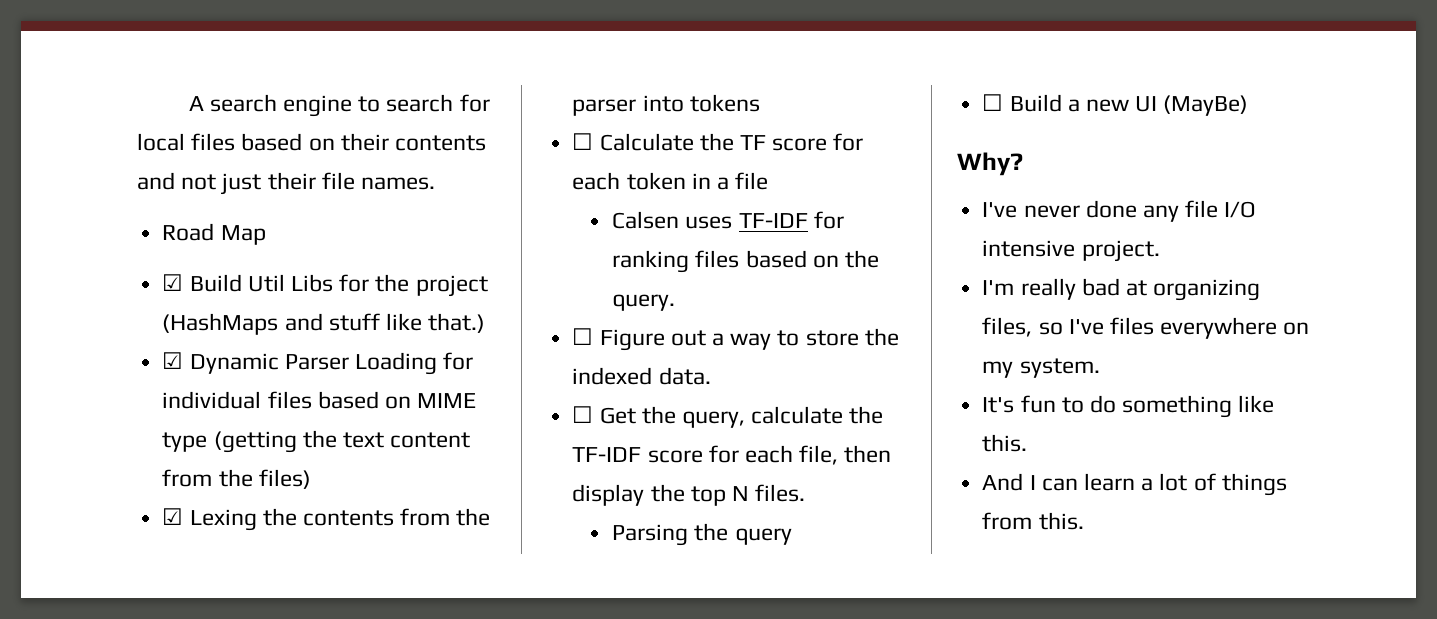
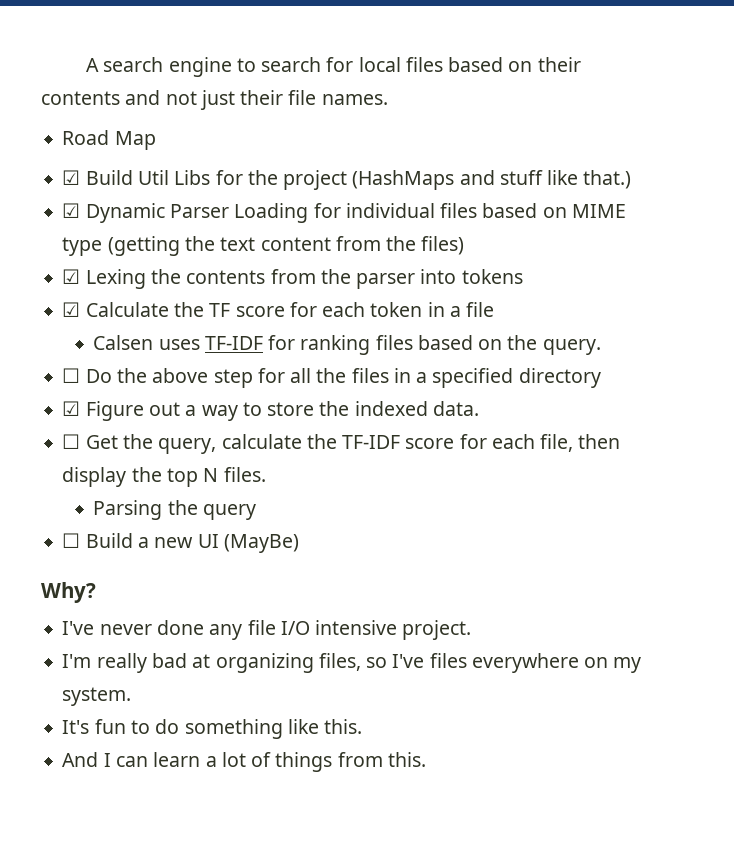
[572,133,594,150] ☐ -> [62,302,81,317] ☑
(594, 336) none -> [85,368,601,388] [62,401,81,416] Do the above step for all the files in a specified directory // ☑

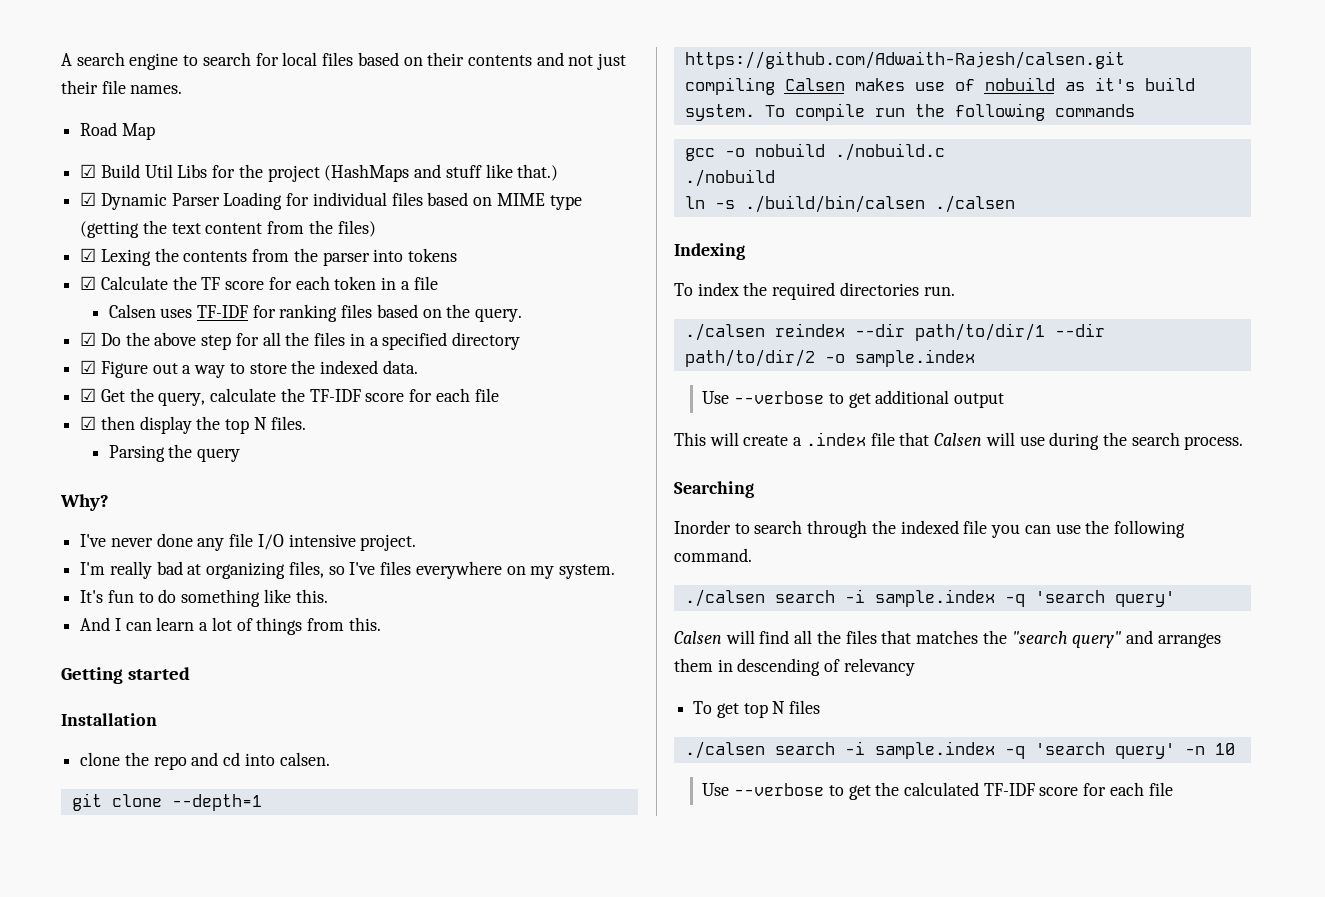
[62,368,81,383] ☐ -> [80,332,97,346] ☑
[62,434,81,449] ☐ -> [80,388,97,402] ☑
[540,434,574,452] file, -> [474,388,499,402] [80,416,97,430] file // ☑
[62,533,299,553] // ☐ Build a new UI (MayBe) -> (241, 455) none
(426, 759) none -> [61,667,190,684] [61,713,157,726] [80,752,330,770] [71,793,262,811] [684,51,1125,69] [684,77,1195,95] [684,103,1135,121] [684,143,945,161] [684,169,775,187] [684,195,1015,213] [674,243,745,260] [674,282,955,300] [684,323,1105,341] [684,349,975,367] [702,390,1004,408] [674,432,1244,450] [674,481,754,498] [674,520,1185,538] [674,548,752,562] [684,589,1175,607] [674,630,1221,648] [674,658,915,676] [693,700,821,718] [684,741,1235,759] [702,782,1173,800] // Getting started // Installation // clone the repo and cd into calsen. // git clone --depth=1 https://github.com/Adwaith-Rajesh/calsen.git // compiling Calsen makes use of nobuild as it's build system. To compile run the following commands // gcc -o nobuild ./nobuild.c // ./nobuild // ln -s ./build/bin/calsen ./calsen // Indexing // To index the required directories run. // ./calsen reindex --dir path/to/dir/1 --dir path/to/dir/2 -o sample.index // Use --verbose to get additional output // This will create a .index file that Calsen will use during the search process. // Searching // Inorder to search through the indexed file you can use the following command. // ./calsen search -i sample.index -q 'search query' // Calsen will find all the files that matches the "search query" and arranges them in descending of relevancy // To get top N files // ./calsen search -i sample.index -q 'search query' -n 10 // Use --verbose to get the calculated TF-IDF score for each file

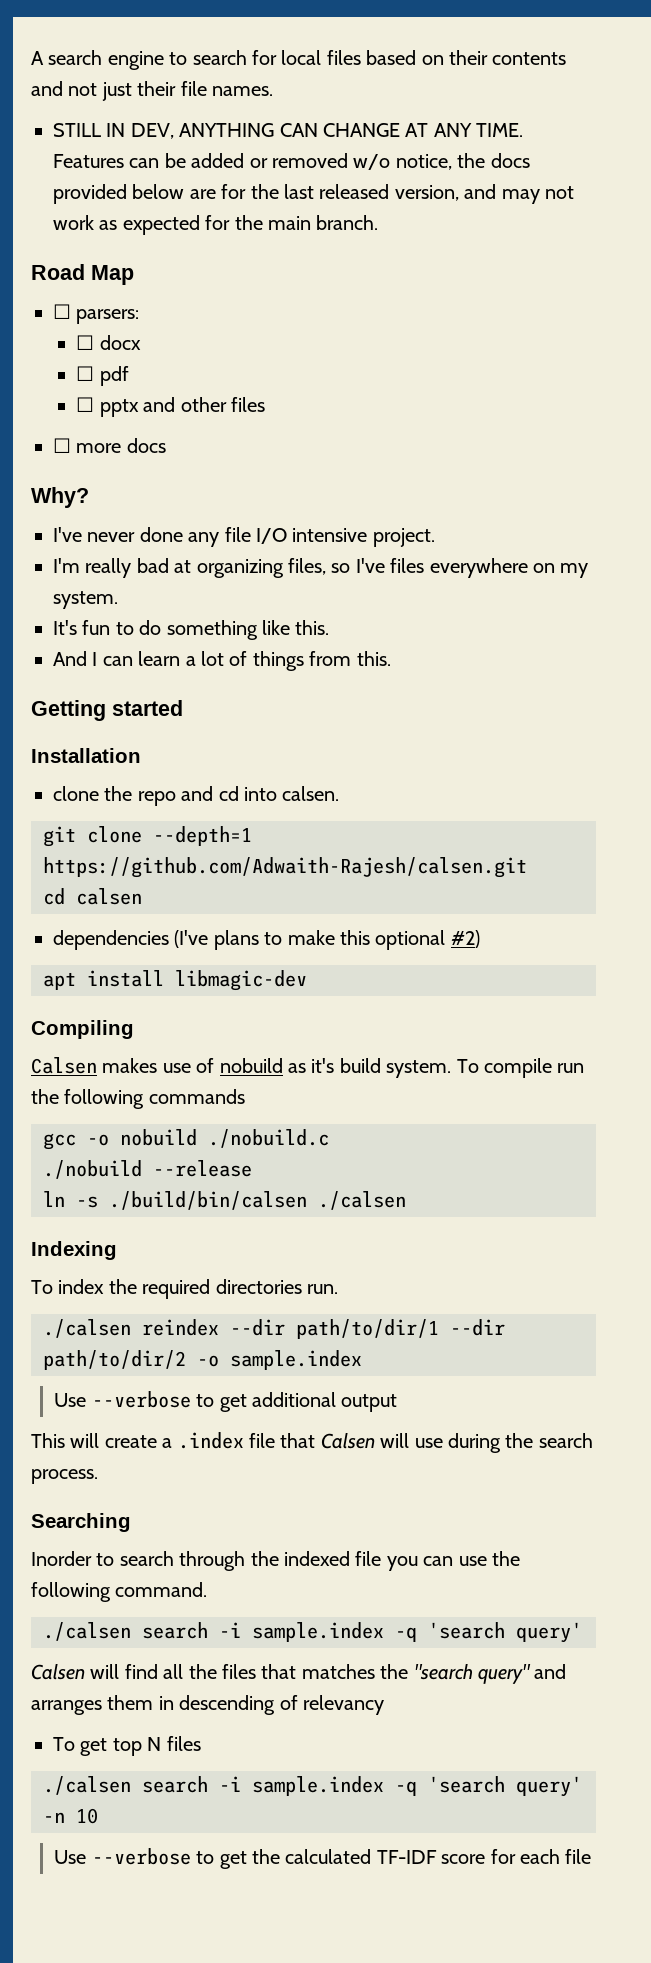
[80,122,155,140] [80,164,559,182] [80,192,582,210] [80,220,376,238] [80,248,458,266] [80,276,438,290] [108,304,523,322] [80,332,520,350] [80,360,418,378] [80,388,499,406] [80,416,306,434] [108,444,241,462] Road Map // ☑ Build Util Libs for the project (HashMaps and stuff like that.) // ☑ Dynamic Parser Loading for individual files based on MIME type (getting the text content from the files) // ☑ Lexing the contents from the parser into tokens // ☑ Calculate the TF score for each token in a file // Calsen uses TF-IDF for ranking files based on the query. // ☑ Do the above step for all the files in a specified directory // ☑ Figure out a way to store the indexed data. // ☑ Get the query, calculate the TF-IDF score for each file // ☑ then display the top N files. // Parsing the query -> [53,123,524,139] [53,153,530,170] [53,184,574,204] [53,215,379,235] [31,264,134,285] [53,304,140,324] [76,335,141,350] [76,366,129,386] [76,397,266,417] [53,438,166,453] STILL IN DEV, ANYTHING CAN CHANGE AT ANY TIME. Features can be added or removed w/o notice, the docs provided below are for the last released version, and may not work as expected for the main branch. // Road Map // ☐ parsers: // ☐ docx // ☐ pdf // ☐ pptx and other files // ☐ more docs
[684,77,775,95] compiling -> [43,888,142,905] [53,930,480,950] [43,970,307,991] [31,1020,134,1039] cd calsen // dependencies (I've plans to make this optional #2) // apt install libmagic-dev // Compiling //
(775, 178) none -> [153,1160,252,1177] --release

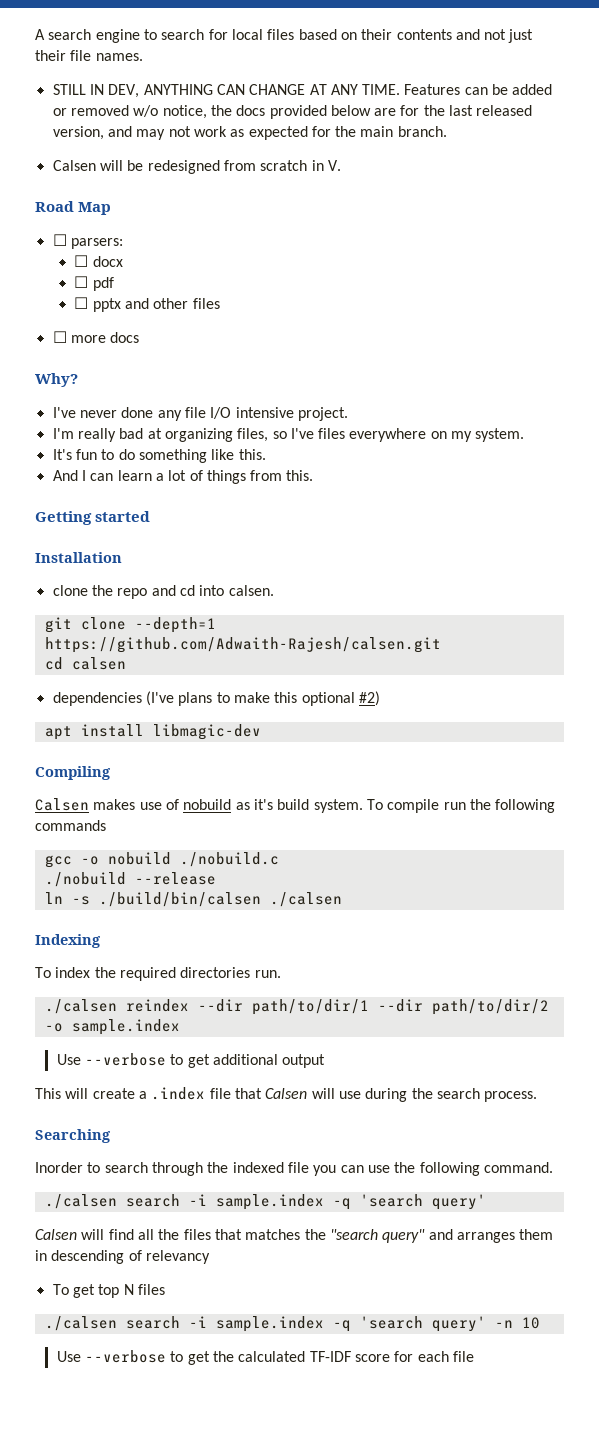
(379, 222) none -> [52,160,341,174] // Calsen will be redesigned from scratch in V.

